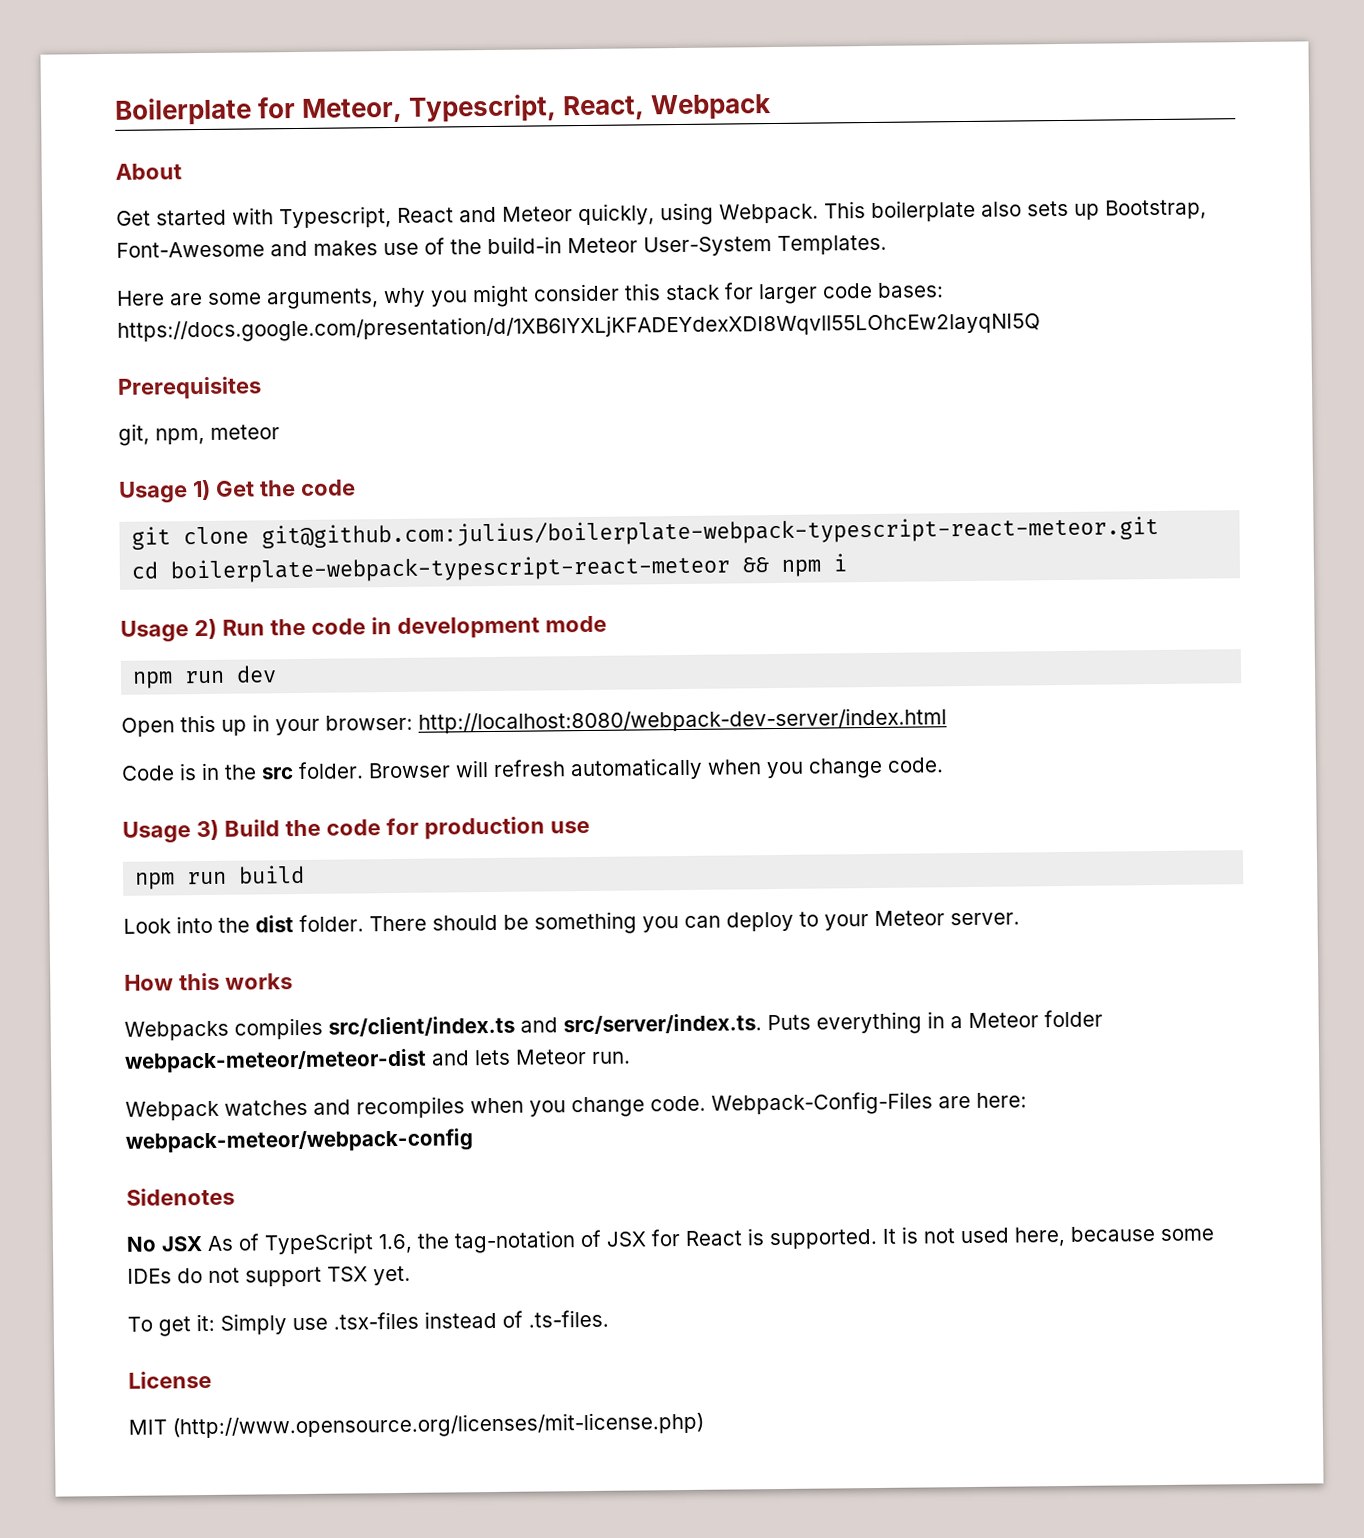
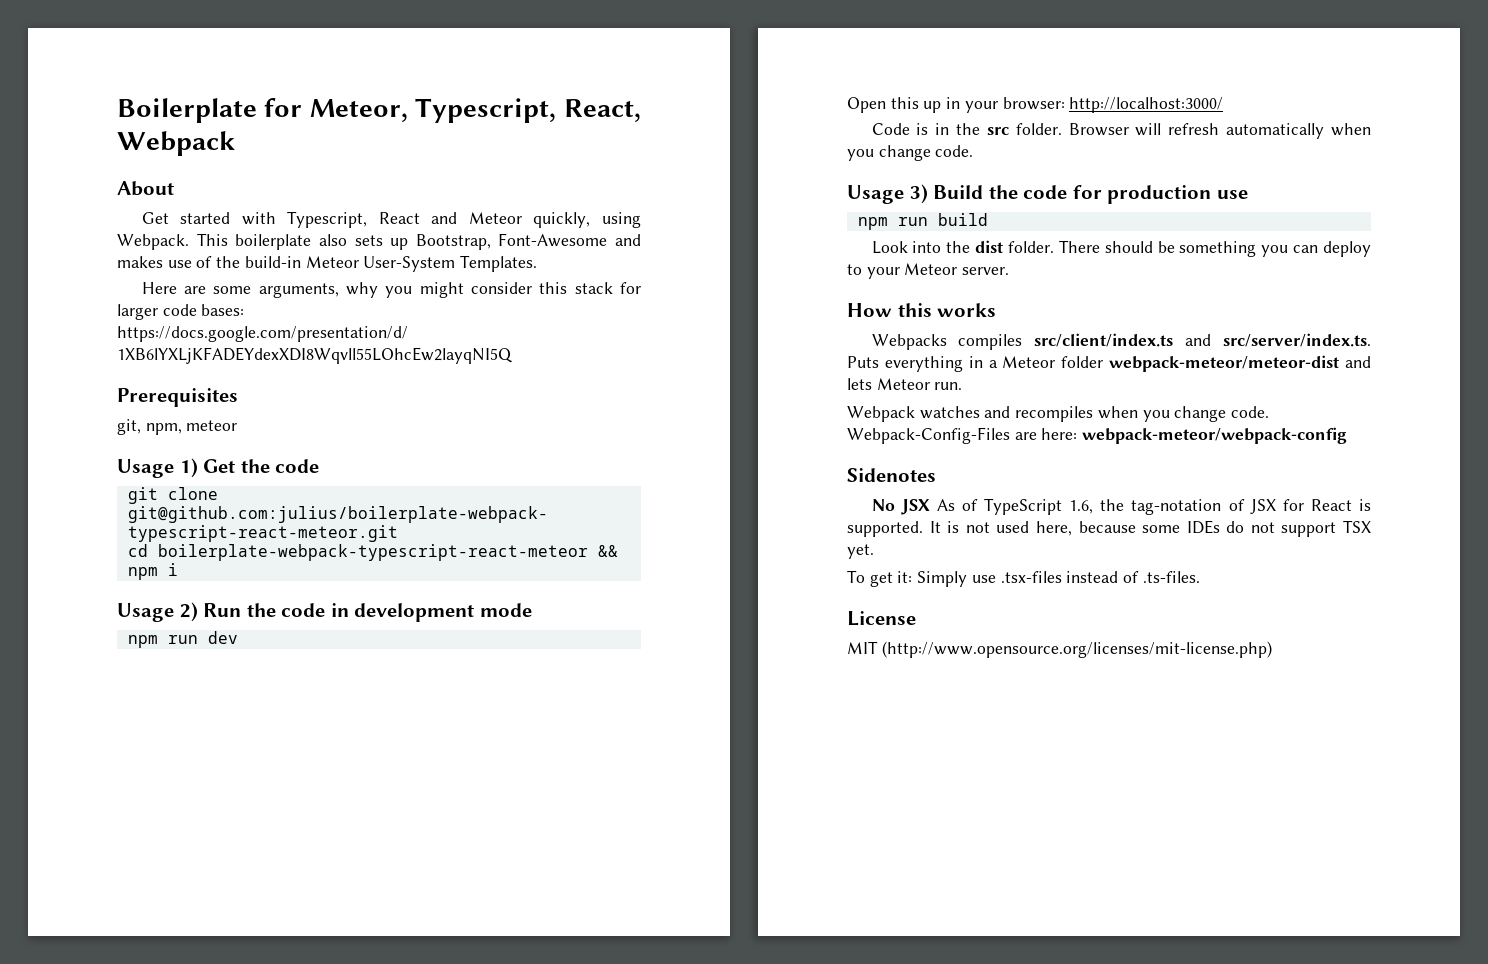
[418,707,947,734] http://localhost:8080/webpack-dev-server/index.html -> [1069,97,1224,113] http://localhost:3000/

